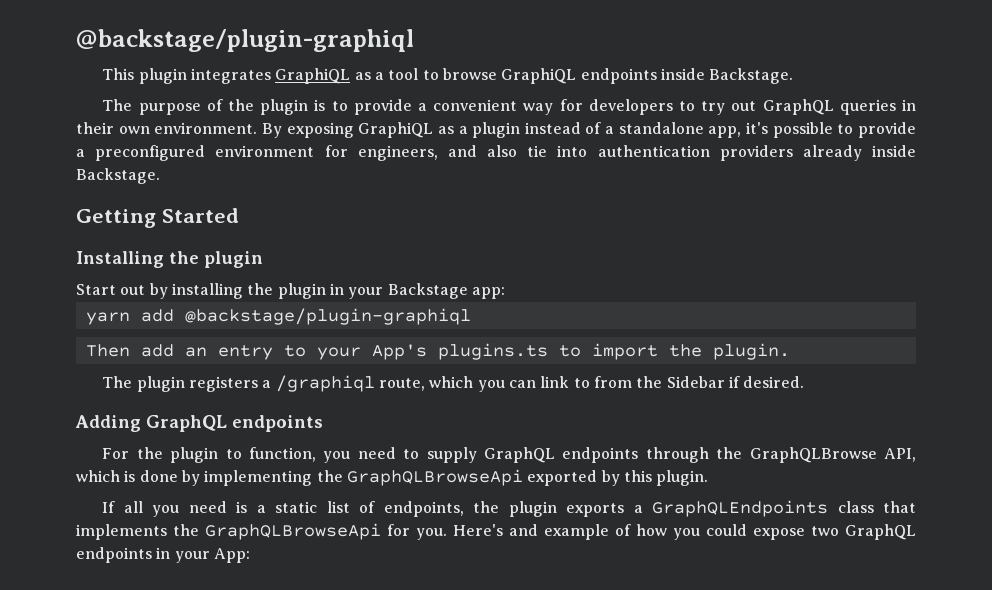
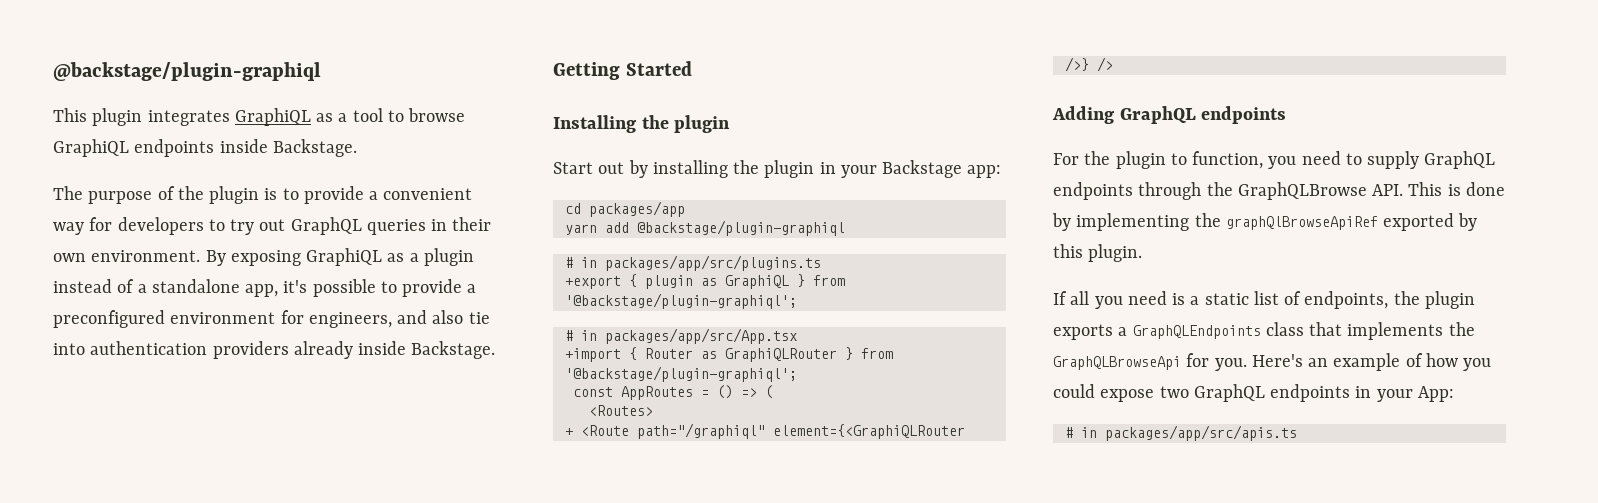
(505, 293) none -> [564,201,685,217] // cd packages/app
[85,343,790,360] [102,375,805,392] Then add an entry to your App's plugins.ts to import the plugin. // The plugin registers a /graphiql route, which you can link to from the Sidebar if desired. -> [564,255,821,271] [564,274,845,289] [564,293,797,309] [564,328,797,344] [564,347,893,362] [564,366,797,382] [572,385,773,400] [588,405,653,416] [564,423,965,439] [1064,57,1113,72] # in packages/app/src/plugins.ts // +export { plugin as GraphiQL } from '@backstage/plugin-graphiql'; // # in packages/app/src/App.tsx // +import { Router as GraphiQLRouter } from '@backstage/plugin-graphiql'; // const AppRoutes = () => ( // <Routes> // + <Route path="/graphiql" element={<GraphiQLRouter />} />
[883,448,916,462] [76,470,120,482] API, which -> [1372,182,1443,196] API. This
[346,469,523,486] GraphQLBrowseApi -> [1225,216,1378,230] graphQlBrowseApiRef
[509,524,538,536] and -> [1308,358,1329,367] an
(250, 555) none -> [1064,425,1297,441] // # in packages/app/src/apis.ts

